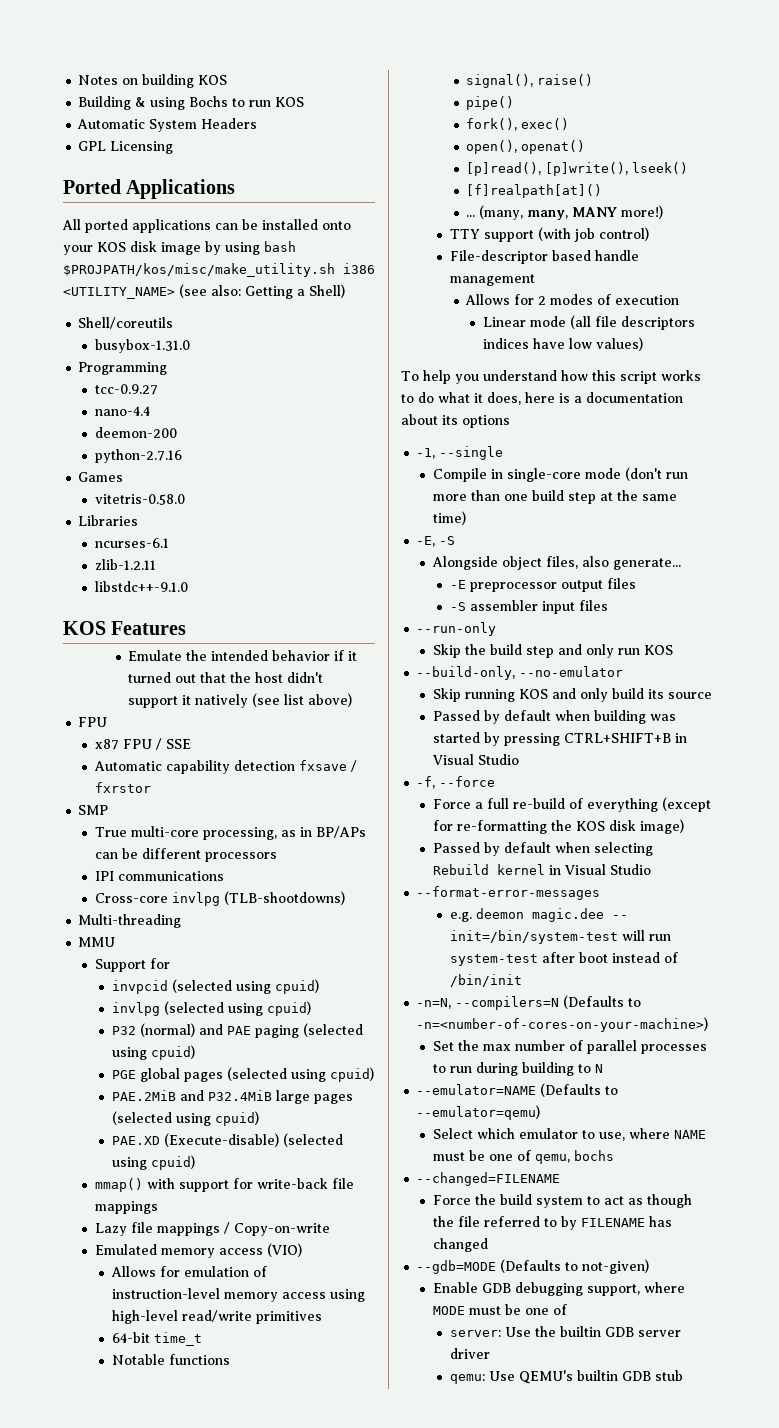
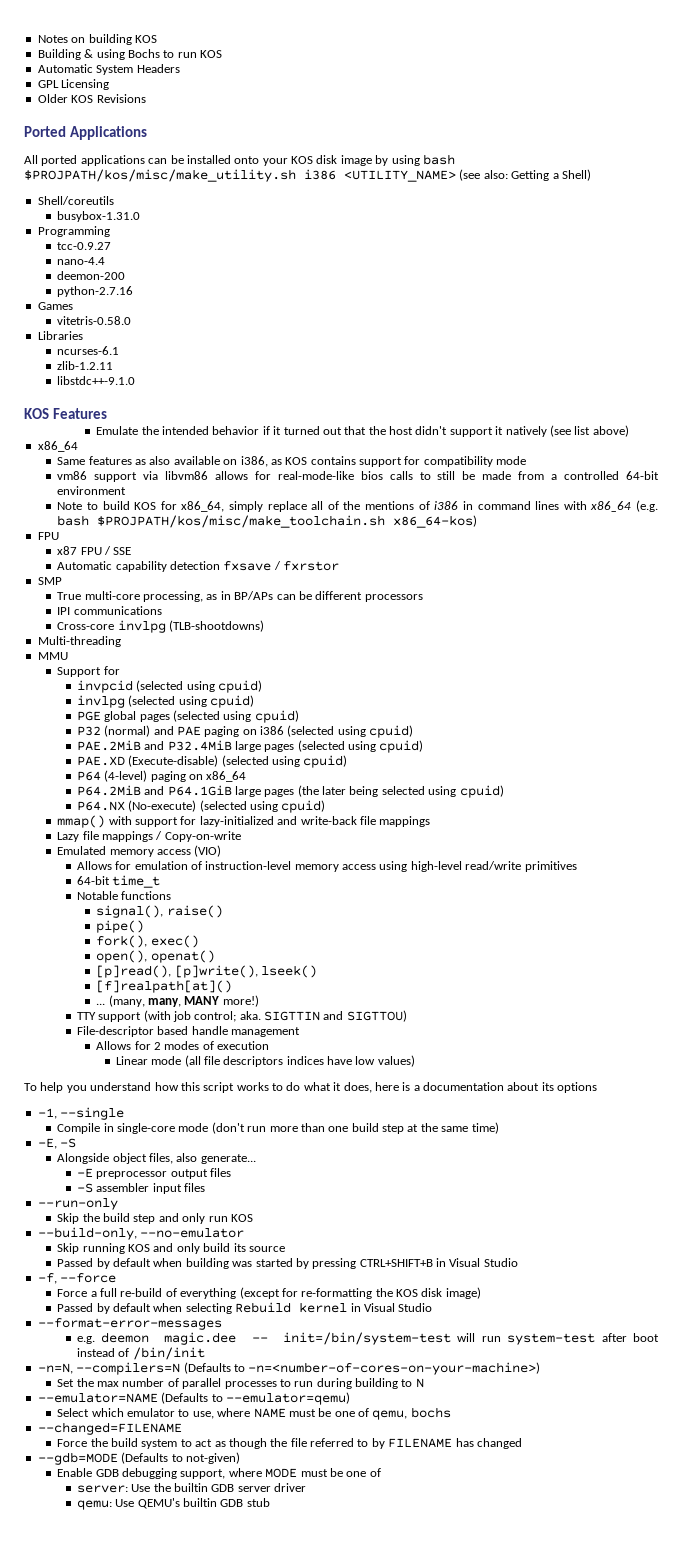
(174, 147) none -> [37,94,146,103] // Older KOS Revisions
(353, 700) none -> [37,441,78,452] [57,456,527,467] [57,471,660,482] [57,486,127,495] [57,500,659,512] [57,515,478,528] // x86_64 // Same features as also available on i386, as KOS contains support for compatibility mode // vm86 support via libvm86 allows for real-mode-like bios calls to still be made from a controlled 64-bit environment // Note to build KOS for x86_64, simply replace all of the mentions of i386 in command lines with x86_64 (e.g. bash $PROJPATH/kos/misc/make_toolchain.sh x86_64-kos)
(311, 1008) none -> [76,710,299,723] // PGE global pages (selected using cpuid)
[302,1023,363,1037] [111,1045,195,1060] [111,1068,223,1082] (selected using cpuid) // PGE global pages -> [242,726,285,735] on i386
(195, 1162) none -> [76,770,247,782] [76,785,504,798] [76,800,326,813] // P64 (4-level) paging on x86_64 // P64.2MiB and P64.1GiB large pages (the later being selected using cpuid) // P64.NX (No-execute) (selected using cpuid)
(254, 1183) none -> [199,816,298,827] lazy-initialized and
[598,227,649,241] control) -> [194,1010,407,1022] control; aka. SIGTTIN and SIGTTOU)

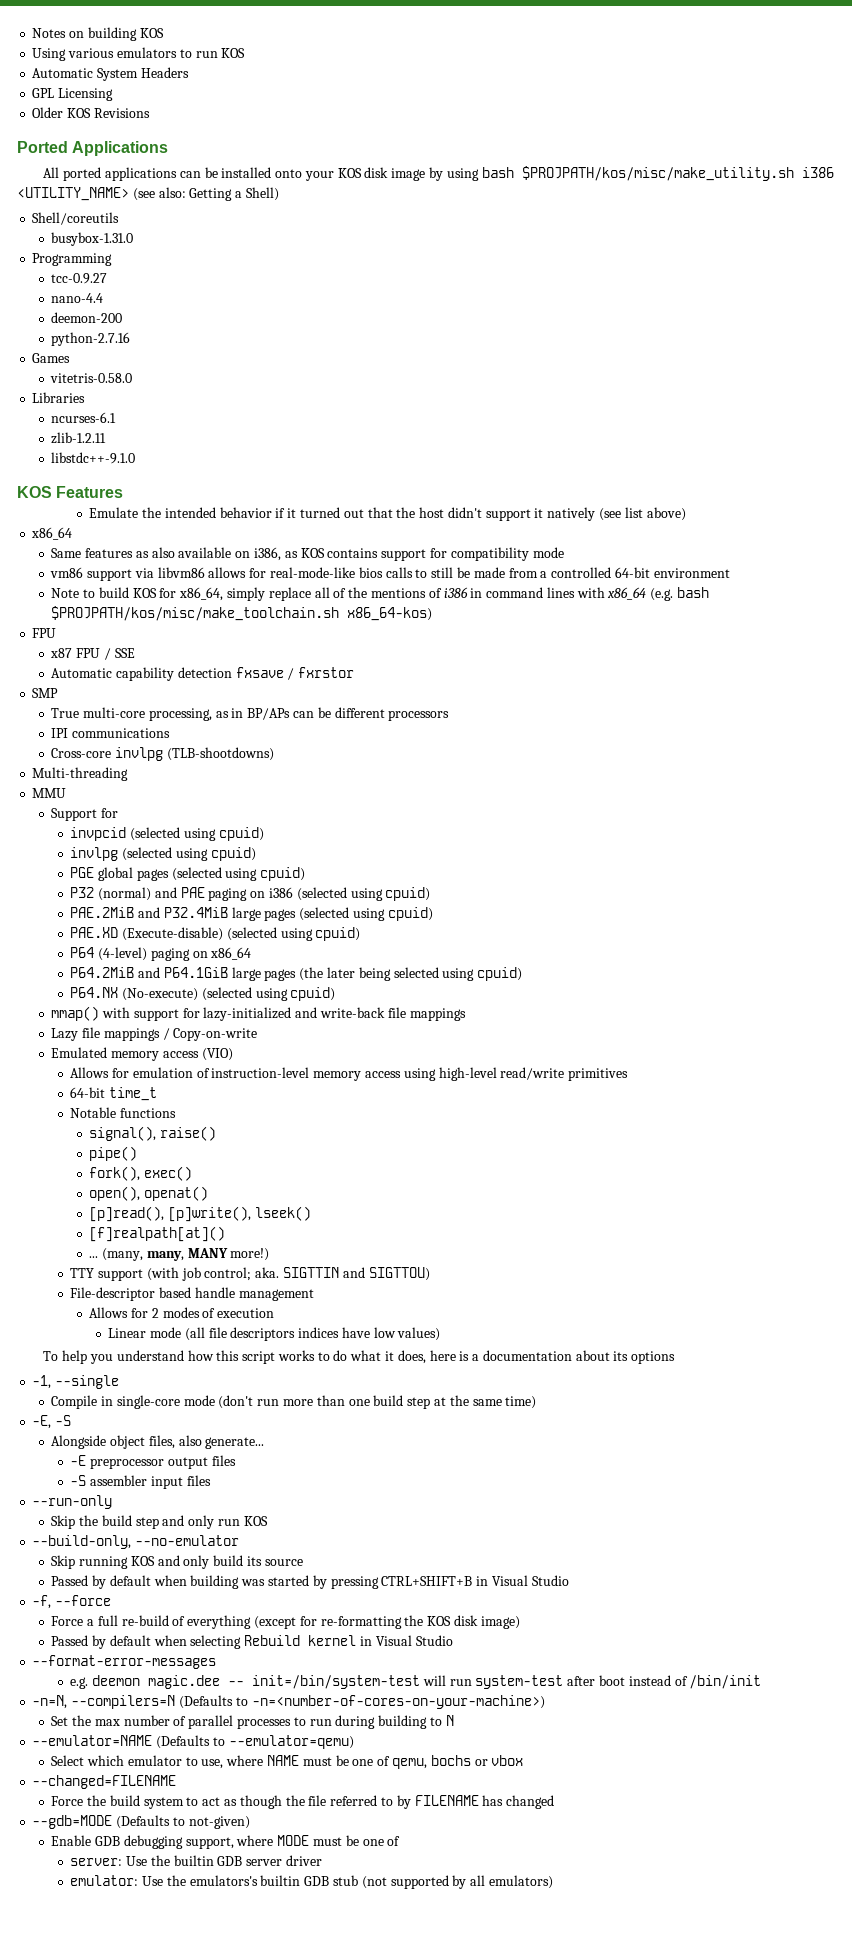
[37,49,160,60] Building & using Bochs -> [32,47,177,61] Using various emulators
(451, 1412) none -> [474,1755,524,1766] or vbox
[76,1498,270,1510] qemu: Use QEMU's builtin GDB stub -> [70,1875,553,1889] emulator: Use the emulators's builtin GDB stub (not supported by all emulators)

